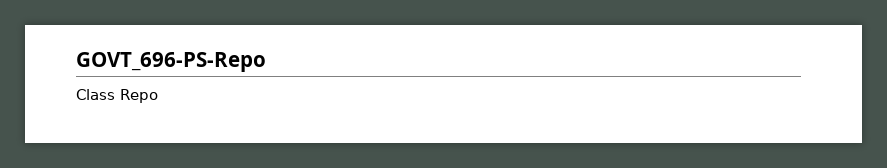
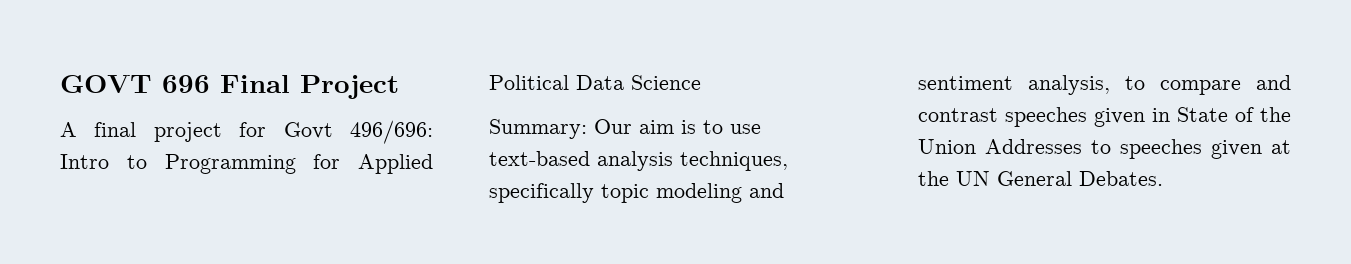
[76,52,266,72] [76,89,158,103] GOVT_696-PS-Repo // Class Repo -> [60,75,399,99] [60,120,433,144] [60,154,433,174] [489,75,701,90] [489,119,761,139] [489,151,788,171] [489,183,784,203] [918,75,1291,95] [918,107,1291,127] [918,139,1291,159] [918,171,1163,186] GOVT 696 Final Project // A final project for Govt 496/696: Intro to Programming for Applied Political Data Science // Summary: Our aim is to use text-based analysis techniques, specifically topic modeling and sentiment analysis, to compare and contrast speeches given in State of the Union Addresses to speeches given at the UN General Debates.

